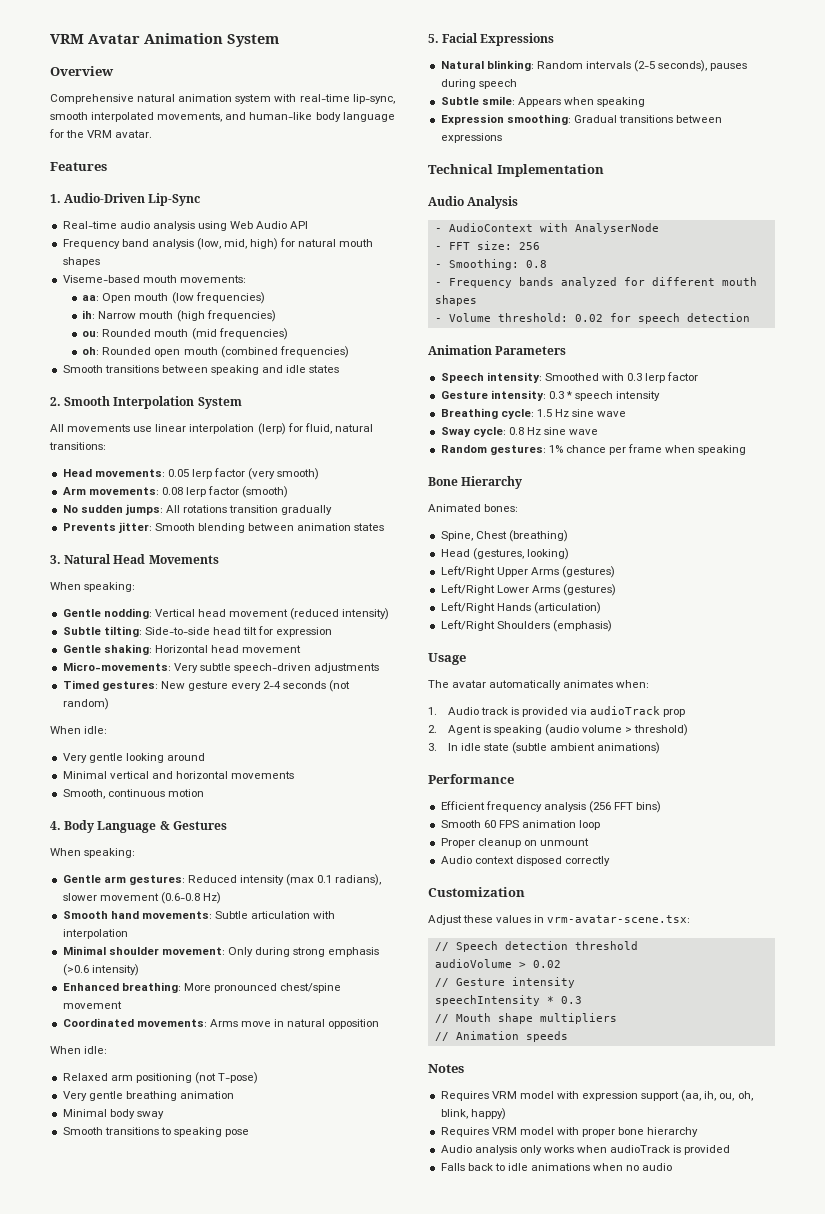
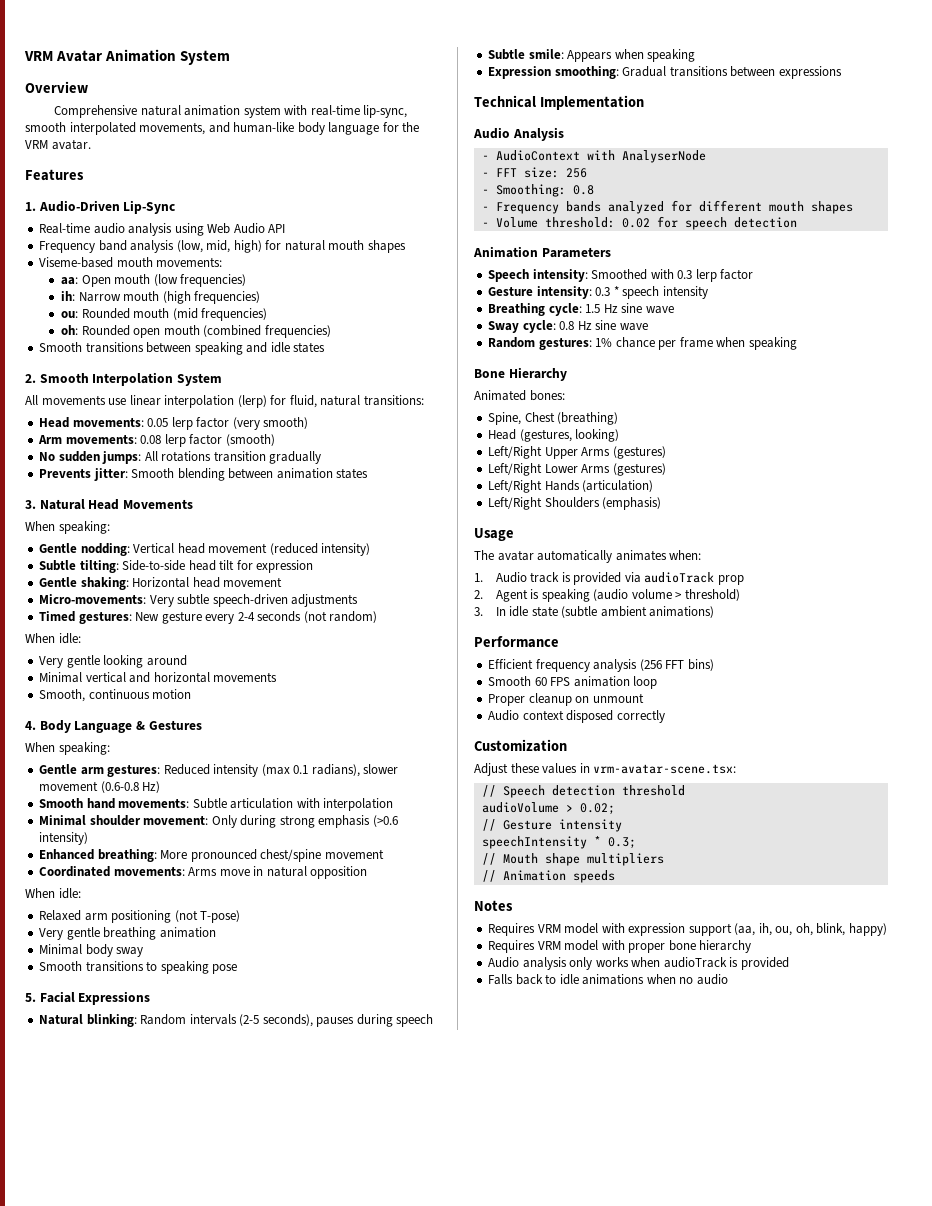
[532,960,561,968] 0.02 -> [579,803,615,815] 0.02;
[560,996,582,1004] 0.3 -> [607,837,636,849] 0.3;

